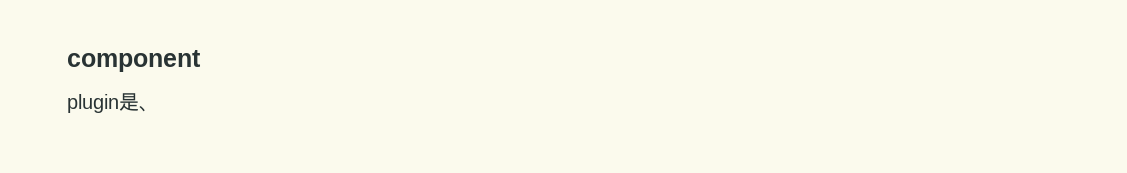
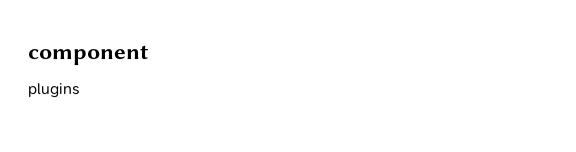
[67,93,159,113] plugin是、 -> [28,83,81,98] plugins

